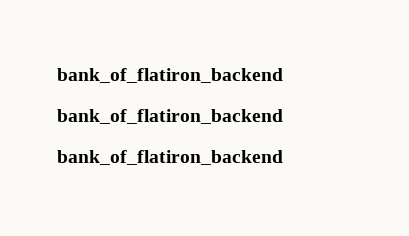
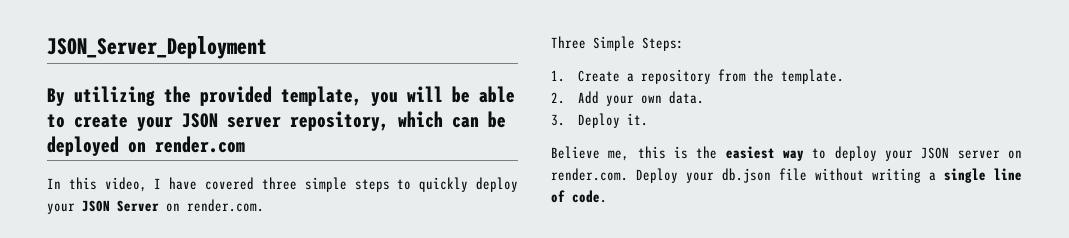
[57,68,283,83] [57,109,283,124] [57,150,283,165] bank_of_flatiron_backend // bank_of_flatiron_backend // bank_of_flatiron_backend -> [47,36,267,59] [47,86,515,106] [47,111,506,131] [47,136,245,156] [47,177,518,192] [47,199,264,214] [551,36,684,51] [551,69,845,84] [551,91,705,106] [551,113,649,128] [551,146,1022,161] [551,168,1022,183] [551,190,607,203] JSON_Server_Deployment // By utilizing the provided template, you will be able to create your JSON server repository, which can be deployed on render.com // In this video, I have covered three simple steps to quickly deploy your JSON Server on render.com. // Three Simple Steps: // 1. Create a repository from the template. // 2. Add your own data. // 3. Deploy it. // Believe me, this is the easiest way to deploy your JSON server on render.com. Deploy your db.json file without writing a single line of code.

